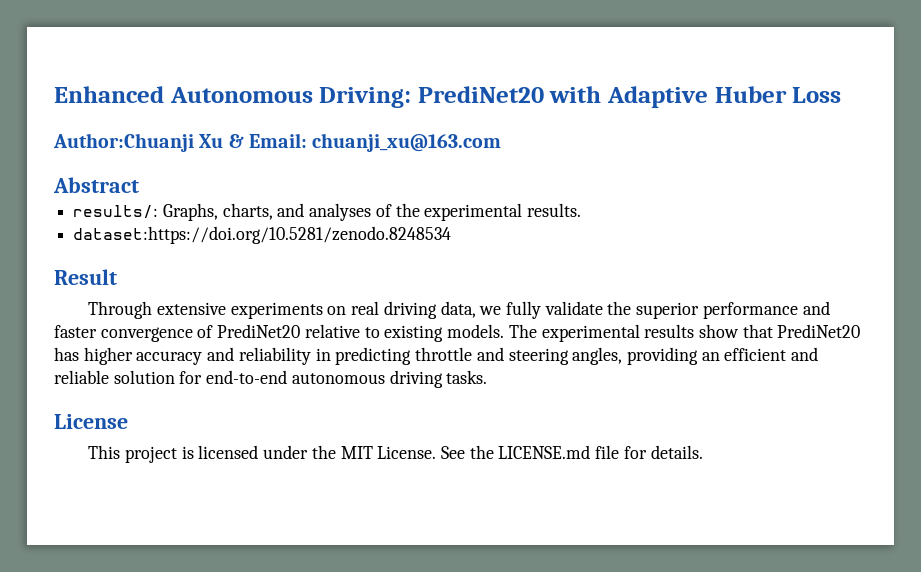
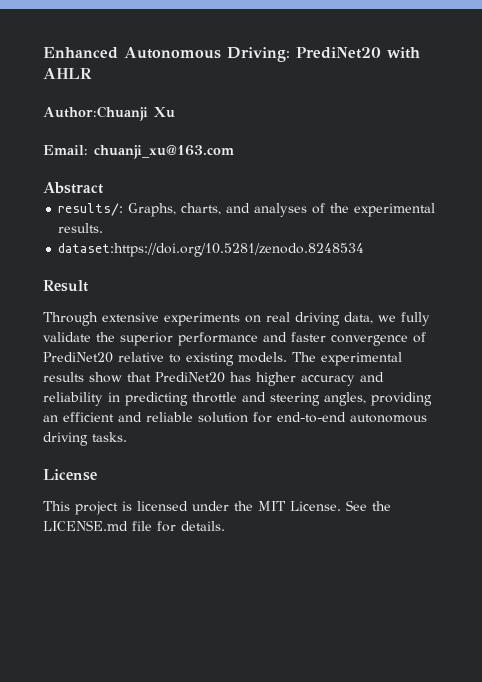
[607,86,842,108] Adaptive Huber Loss -> [43,68,92,79] AHLR
[228,134,244,148] & -> (175, 112) //

